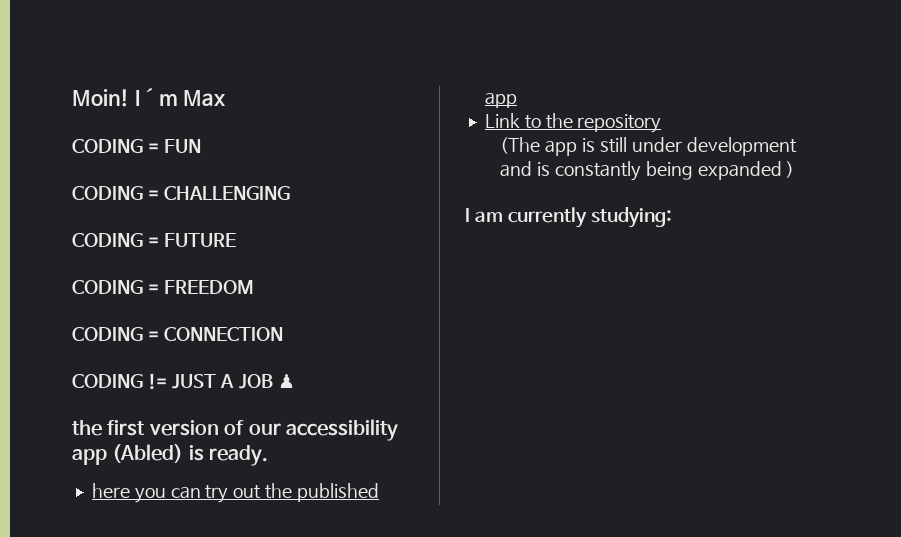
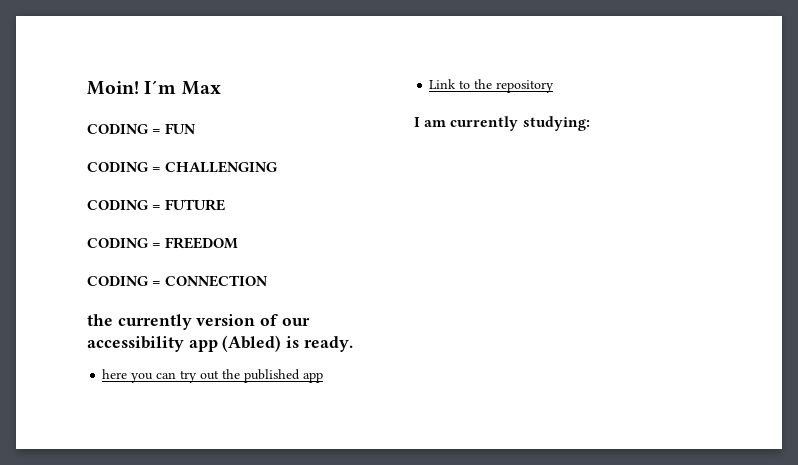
[72,373,295,390] [72,420,146,436] // CODING != JUST A JOB ♟ // the first -> [87,314,192,330] // the currently
[500,137,797,156] [500,161,795,181] // (The app is still under development and is constantly being expanded ) -> (555, 86) none

